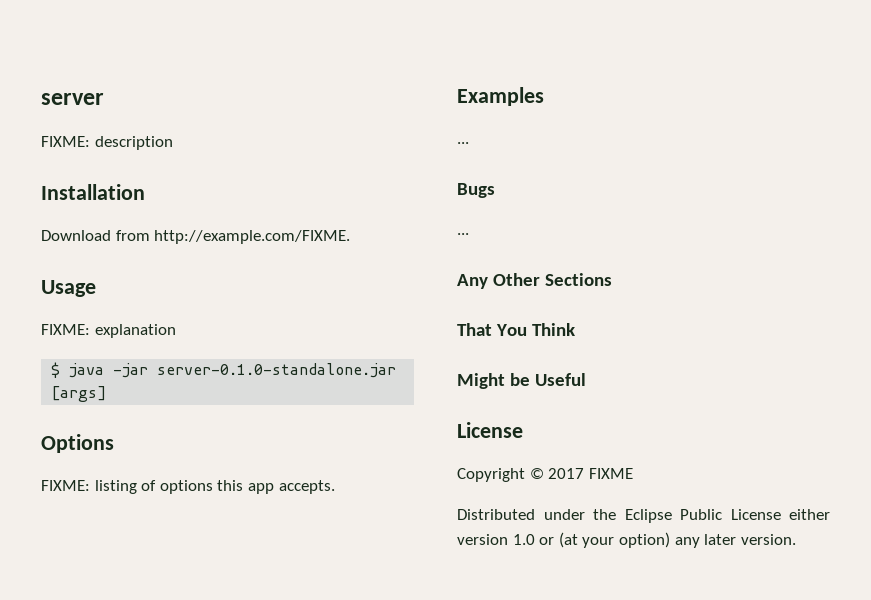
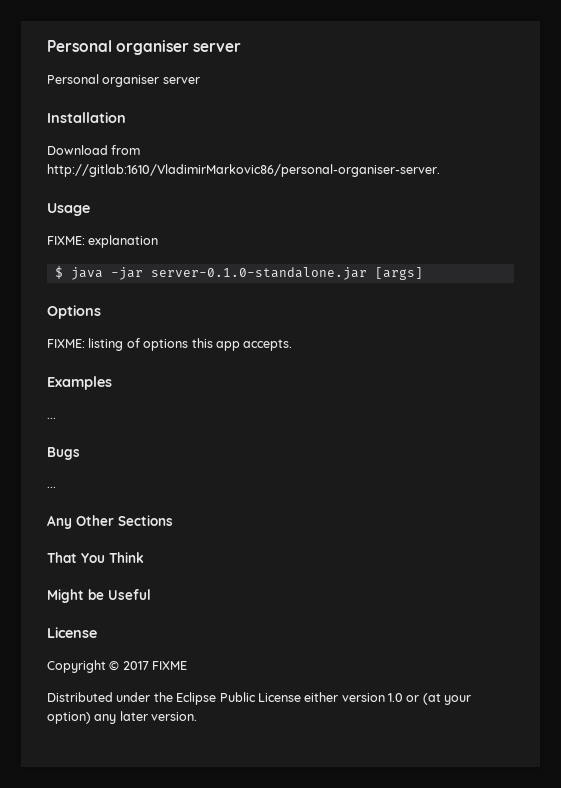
[41,93,104,105] [41,136,173,150] server // FIXME: description -> [47,40,242,55] [47,74,200,87] Personal organiser server // Personal organiser server
[154,230,351,244] http://example.com/FIXME. -> [47,164,440,177] http://gitlab:1610/VladimirMarkovic86/personal-organiser-server.

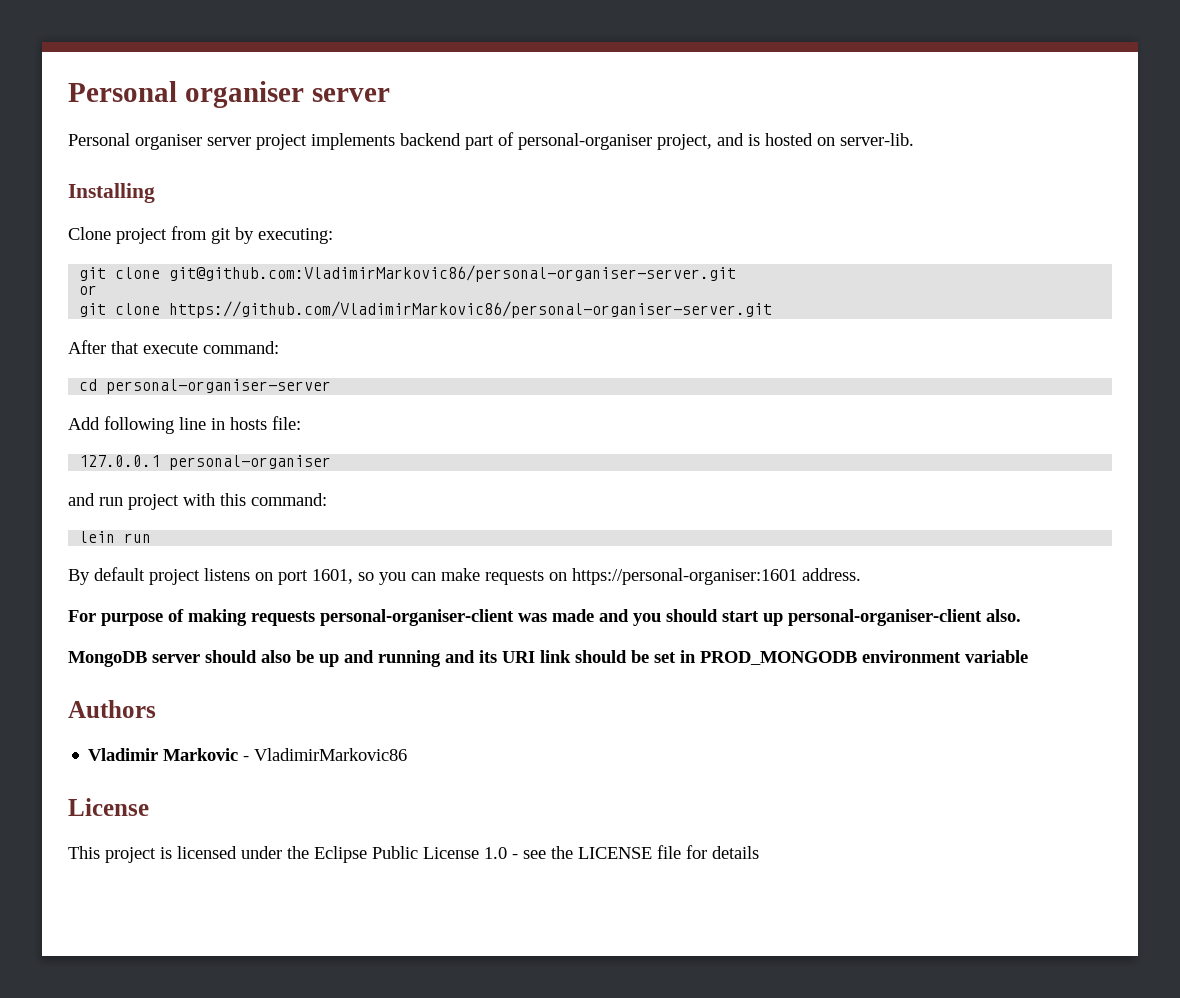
[47,112,126,123] [47,145,141,155] [47,164,440,177] [47,203,90,216] [47,235,159,248] [54,266,423,280] [47,305,101,319] [47,338,293,351] [47,376,112,390] [47,417,56,419] [47,447,80,460] [47,486,56,488] [47,515,173,529] [47,552,144,563] [47,589,151,603] [47,627,97,638] [47,660,188,673] [47,692,113,702] // Installation // Download from http://gitlab:1610/VladimirMarkovic86/personal-organiser-server. // Usage // FIXME: explanation // $ java -jar server-0.1.0-standalone.jar [args] // Options // FIXME: listing of options this app accepts. // Examples // ... // Bugs // ... // Any Other Sections // That You Think // Might be Useful // License // Copyright © 2017 FIXME // Distributed -> [256,132,914,150] [68,183,155,203] [68,226,333,244] [79,265,737,282] [79,285,98,295] [79,301,773,318] [68,340,279,354] [79,379,332,394] [68,416,301,434] [79,455,332,470] [68,493,327,510] [79,531,152,543] [68,567,861,585] [68,609,1021,626] [68,650,1028,667] [68,700,156,718] [88,748,408,761] [68,798,149,816] [68,846,237,863] project implements backend part of personal-organiser project, and is hosted on server-lib. // Installing // Clone project from git by executing: // git clone git@github.com:VladimirMarkovic86/personal-organiser-server.git // or // git clone https://github.com/VladimirMarkovic86/personal-organiser-server.git // After that execute command: // cd personal-organiser-server // Add following line in hosts file: // 127.0.0.1 personal-organiser // and run project with this command: // lein run // By default project listens on port 1601, so you can make requests on https://personal-organiser:1601 address. // For purpose of making requests personal-organiser-client was made and you should start up personal-organiser-client also. // MongoDB server should also be up and running and its URI link should be set in PROD_MONGODB environment variable // Authors // Vladimir Markovic - VladimirMarkovic86 // License // This project is licensed
[304,692,472,705] [47,711,198,724] either version 1.0 or (at your option) any later version. -> [484,845,759,859] 1.0 - see the LICENSE file for details

